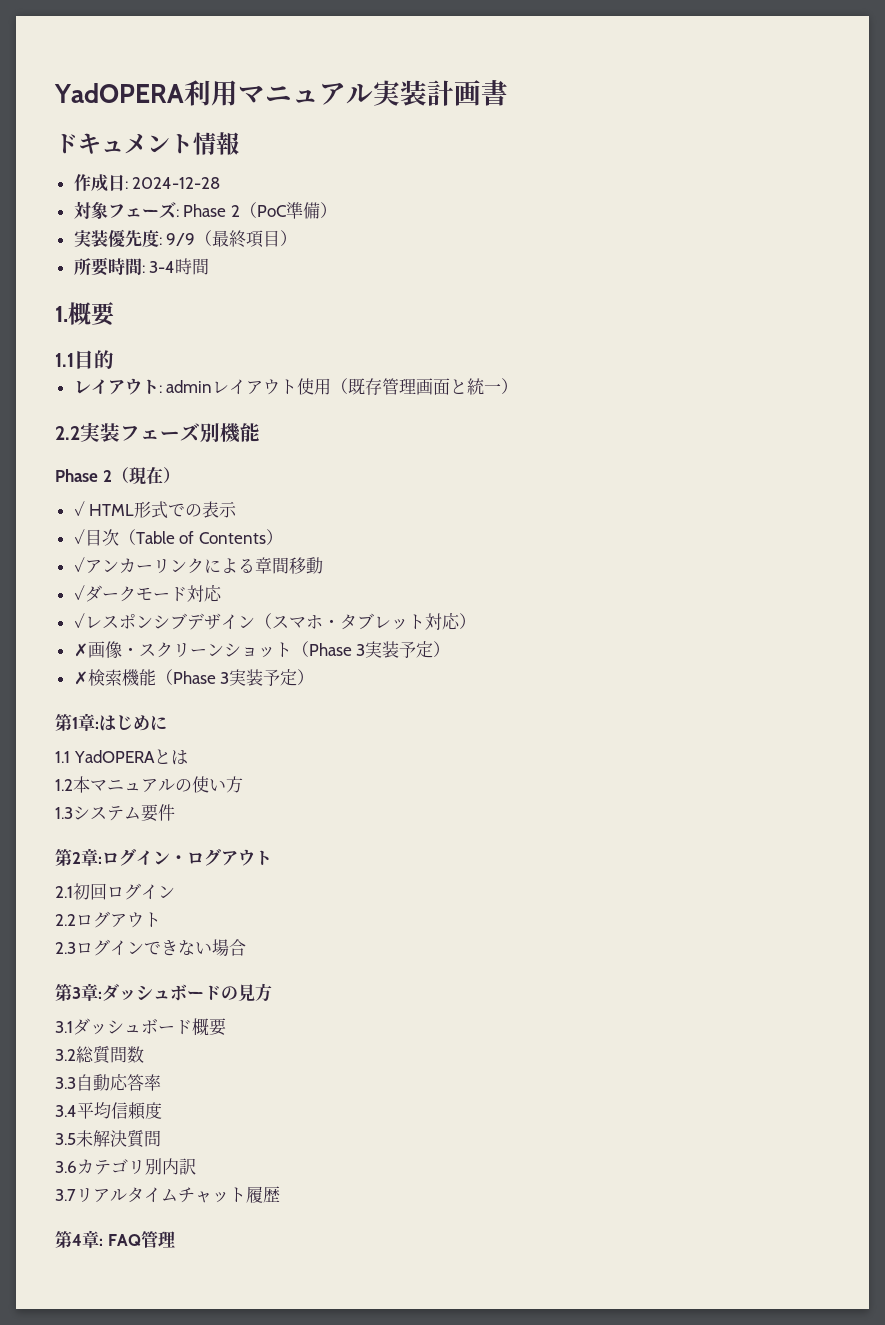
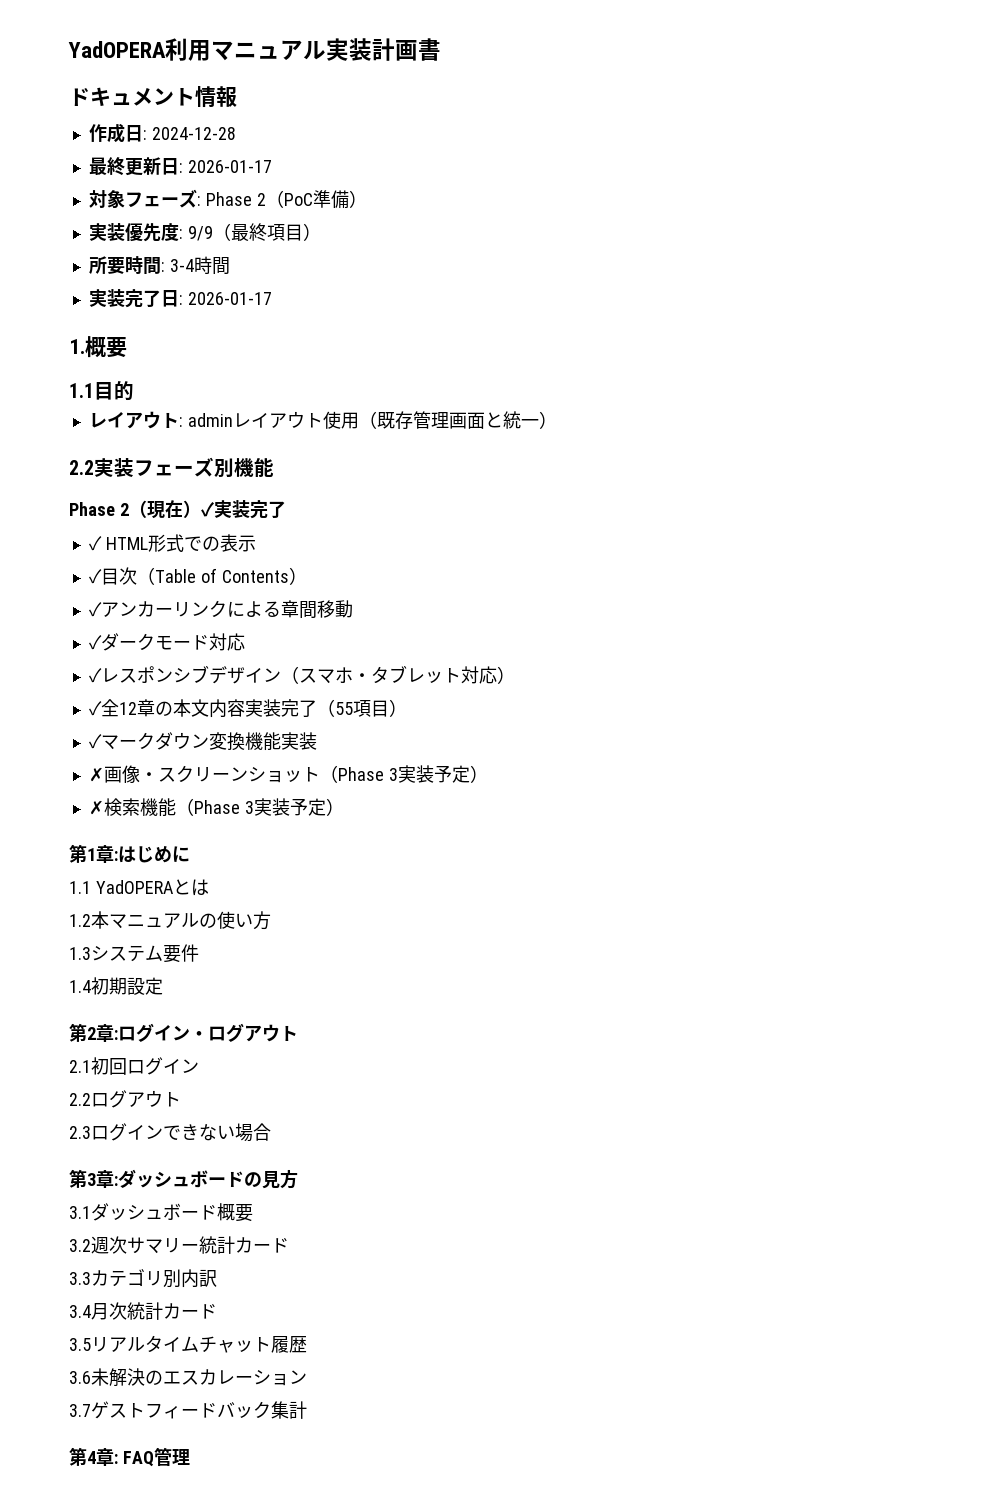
(221, 183) none -> [88,157,272,176] // 最終更新日: 2026-01-17
(210, 266) none -> [88,289,272,308] // 実装完了日: 2026-01-17
(180, 475) none -> [200,500,286,519] ✓実装完了
(476, 621) none -> [88,699,407,718] [88,732,317,751] // ✓全12章の本文内容実装完了（55項目） // ✓マークダウン変換機能実装
(175, 812) none -> [69,977,163,995] // 1.4初期設定
[76,1046,144,1064] [55,1074,161,1091] [55,1102,162,1120] [55,1130,161,1148] [55,1158,196,1175] [55,1189,76,1201] 総質問数 // 3.3自動応答率 // 3.4平均信頼度 // 3.5未解決質問 // 3.6カテゴリ別内訳 // 3.7 -> [91,1236,289,1254] [69,1269,217,1288] [69,1302,217,1320] [69,1338,91,1351] 週次サマリー統計カード // 3.3カテゴリ別内訳 // 3.4月次統計カード // 3.5
(280, 1194) none -> [69,1368,307,1387] [69,1401,307,1419] // 3.6未解決のエスカレーション // 3.7ゲストフィードバック集計

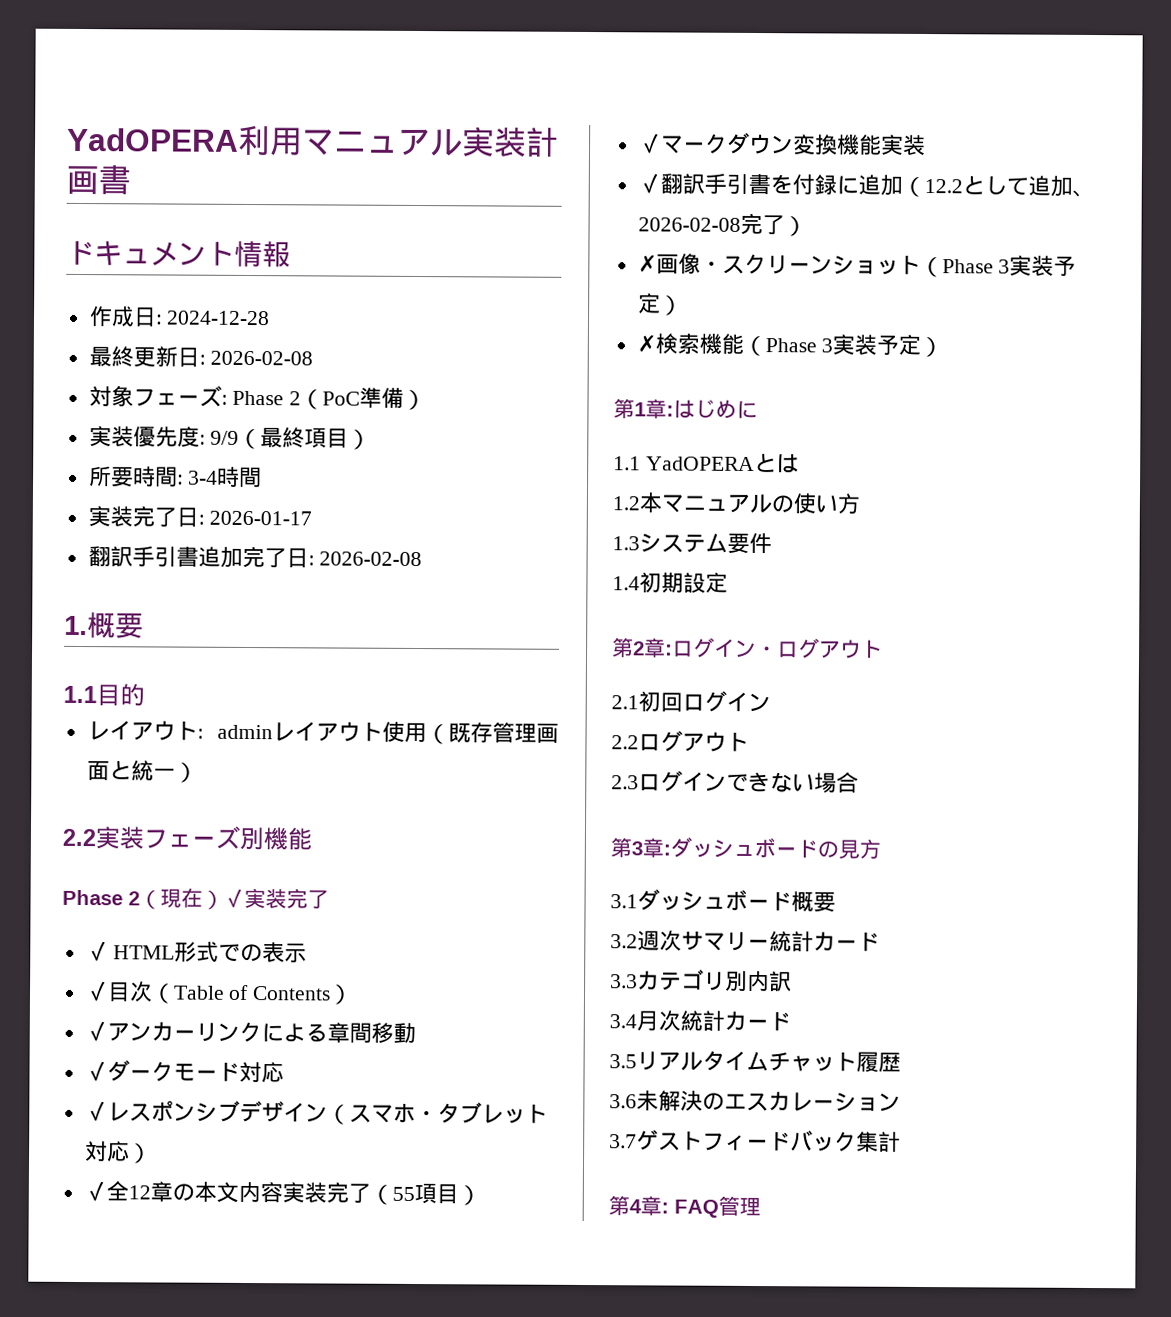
[187,160,272,173] 2026-01-17 -> [210,350,314,366] 2026-02-08
(272, 298) none -> [87,545,423,569] // 翻訳手引書追加完了日: 2026-02-08
(317, 741) none -> [637,173,1095,198] [637,212,807,237] // ✓翻訳手引書を付録に追加（12.2として追加、2026-02-08完了）

